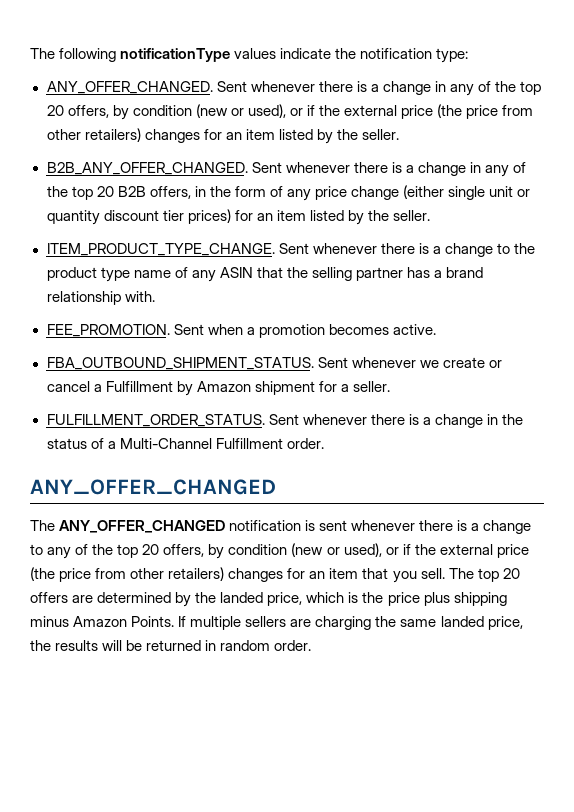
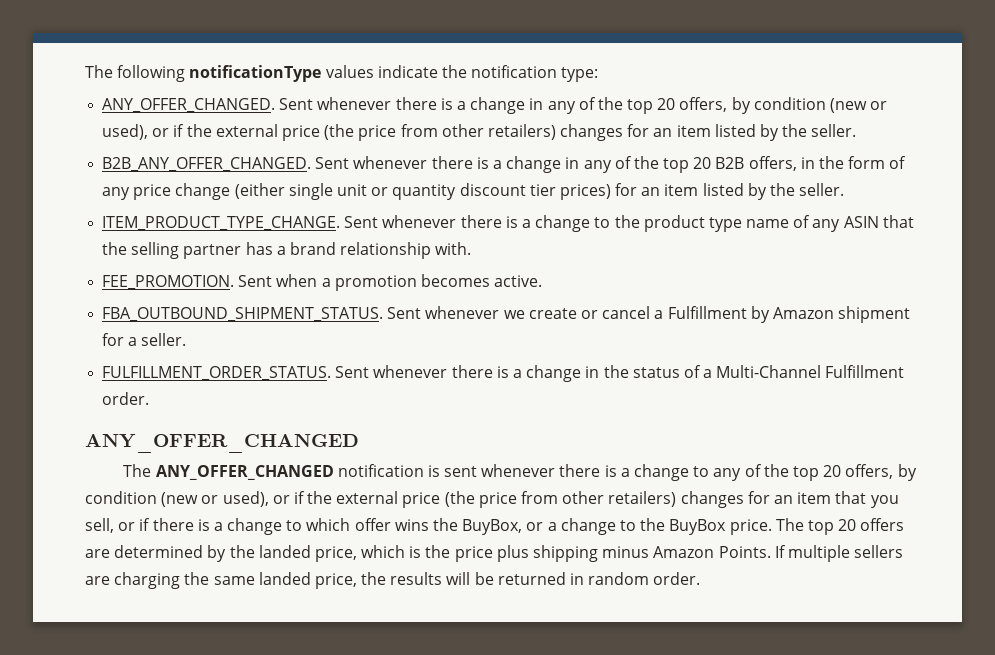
[420,568,445,579] sell. -> [85,518,772,535] sell, or if there is a change to which offer wins the BuyBox, or a change to the BuyBox price.

